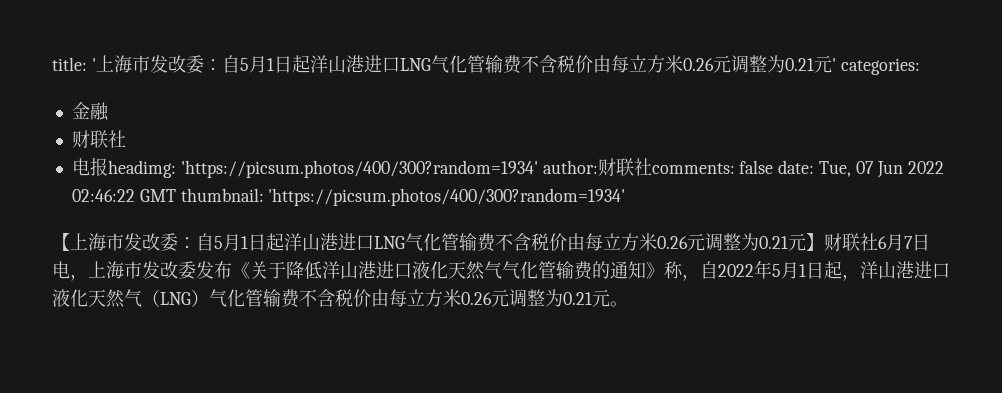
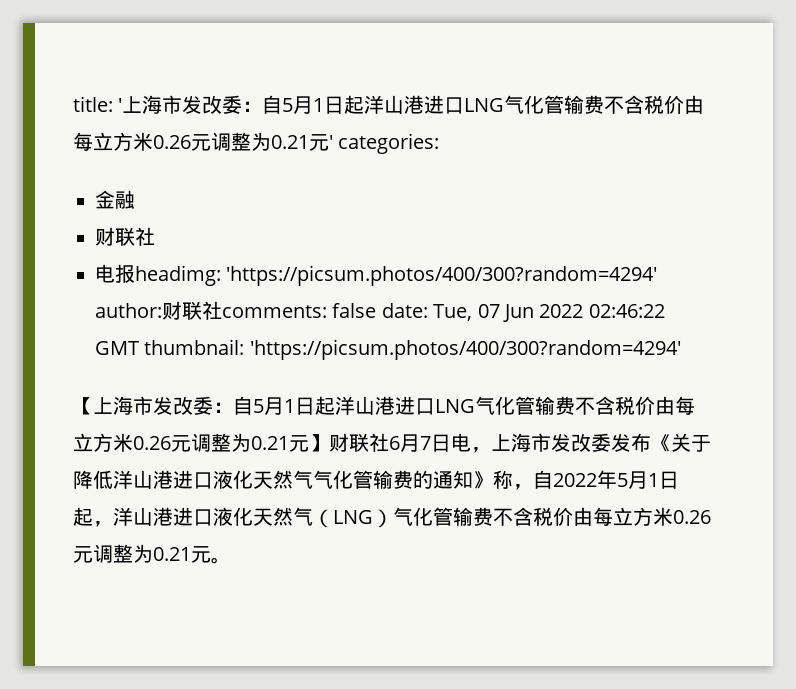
[180,160,538,178] 'https://picsum.photos/400/300?random=1934' -> [226,265,658,286] 'https://picsum.photos/400/300?random=4294'
[268,188,626,206] 'https://picsum.photos/400/300?random=1934' -> [249,339,681,360] 'https://picsum.photos/400/300?random=4294'

